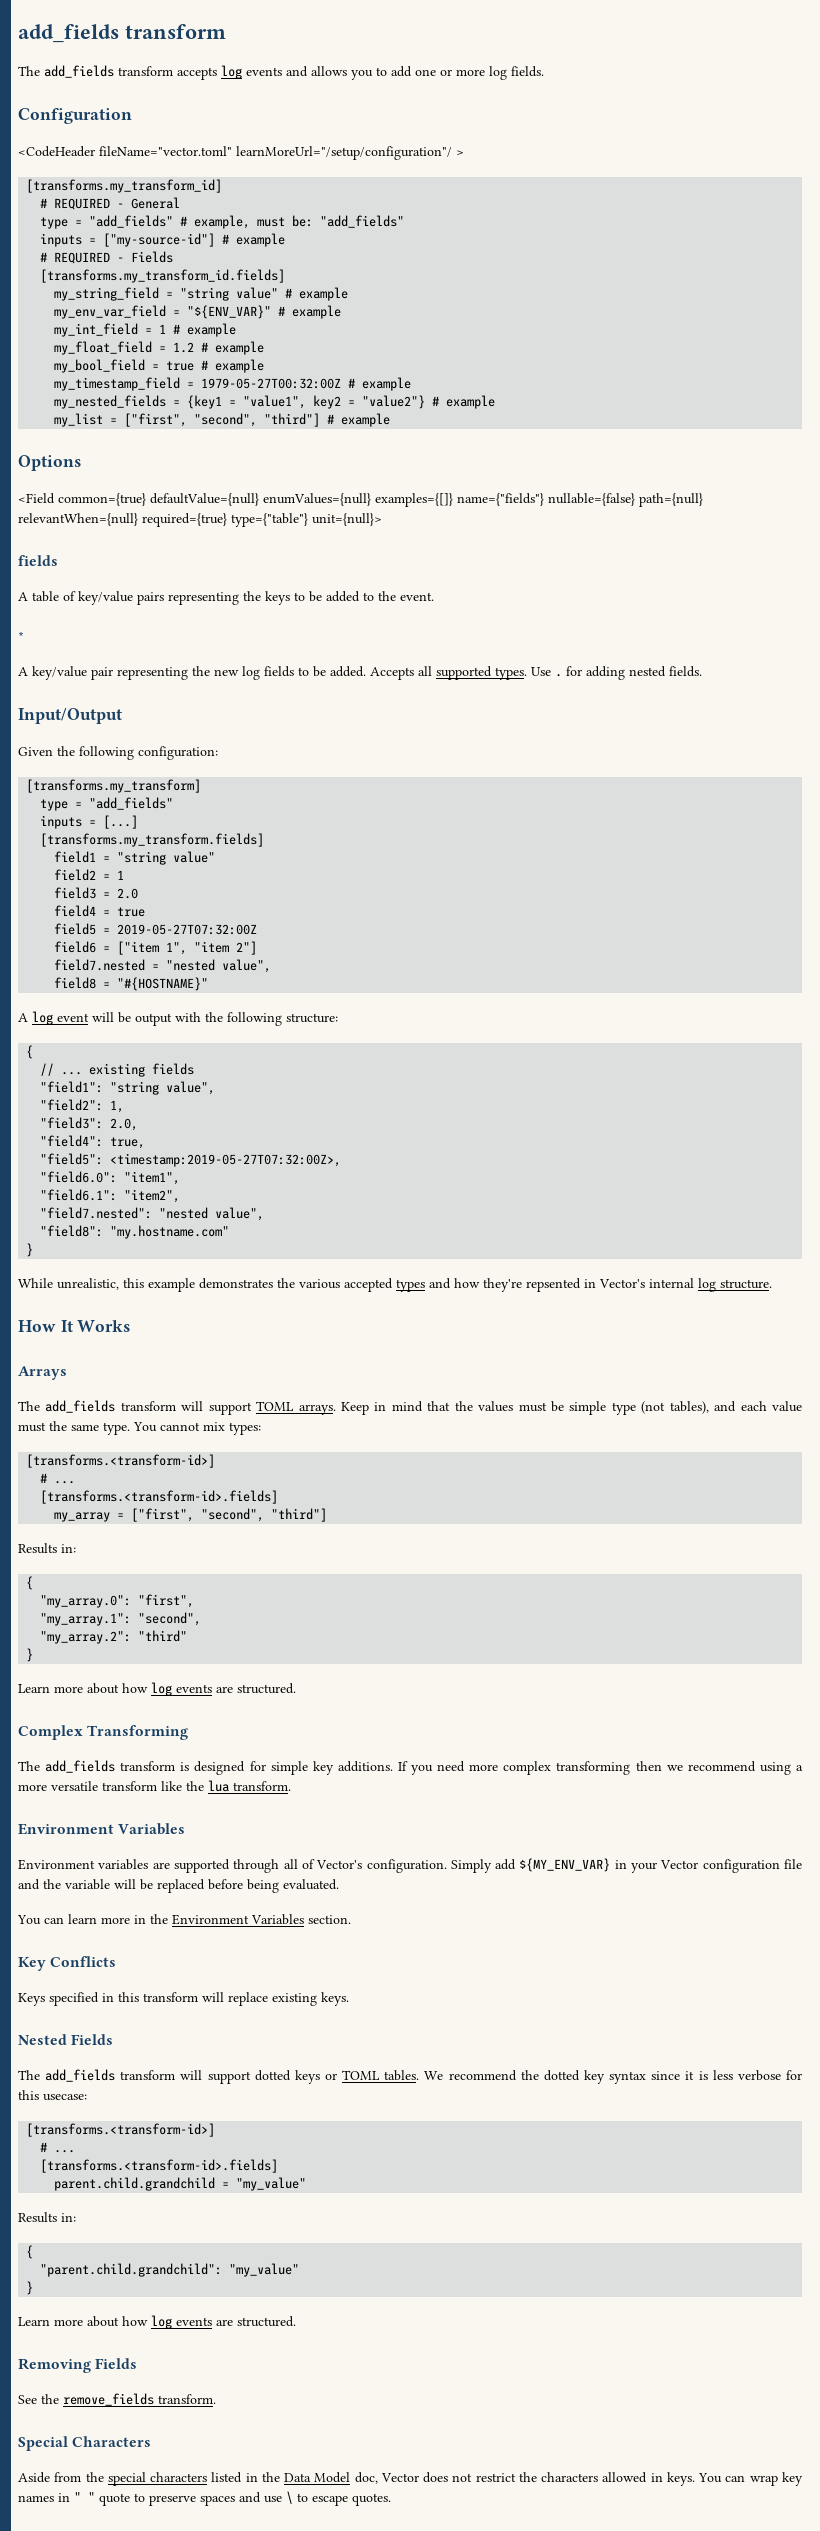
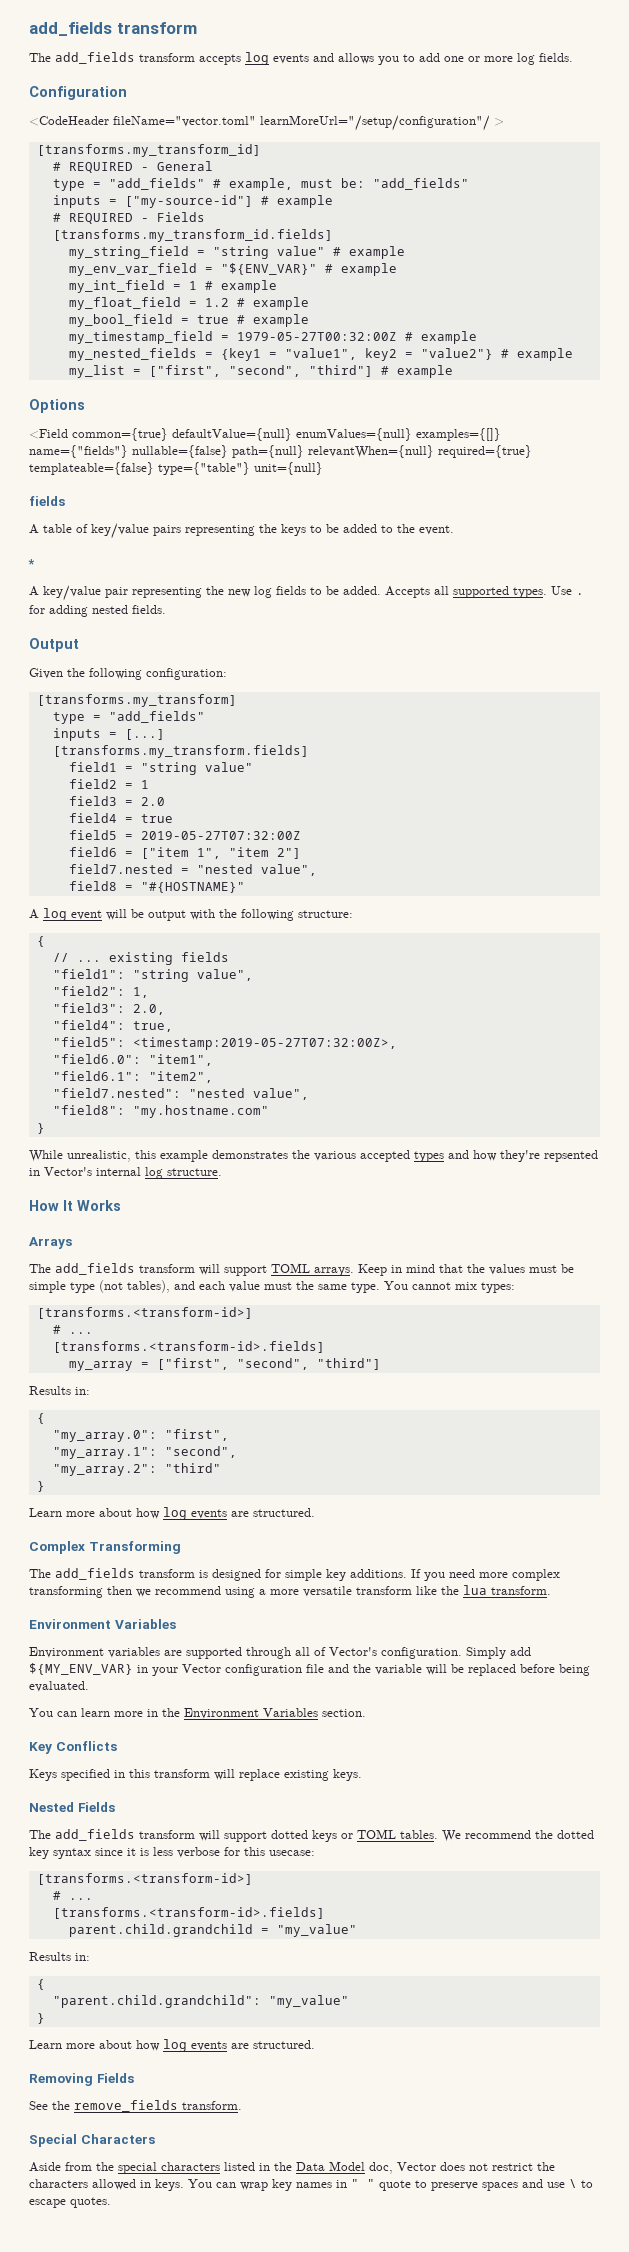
[231,513,382,527] type={"table"} unit={null}> -> [29,462,323,475] templateable={false} type={"table"} unit={null}
[18,708,122,724] Input/Output -> [29,638,79,652] Output

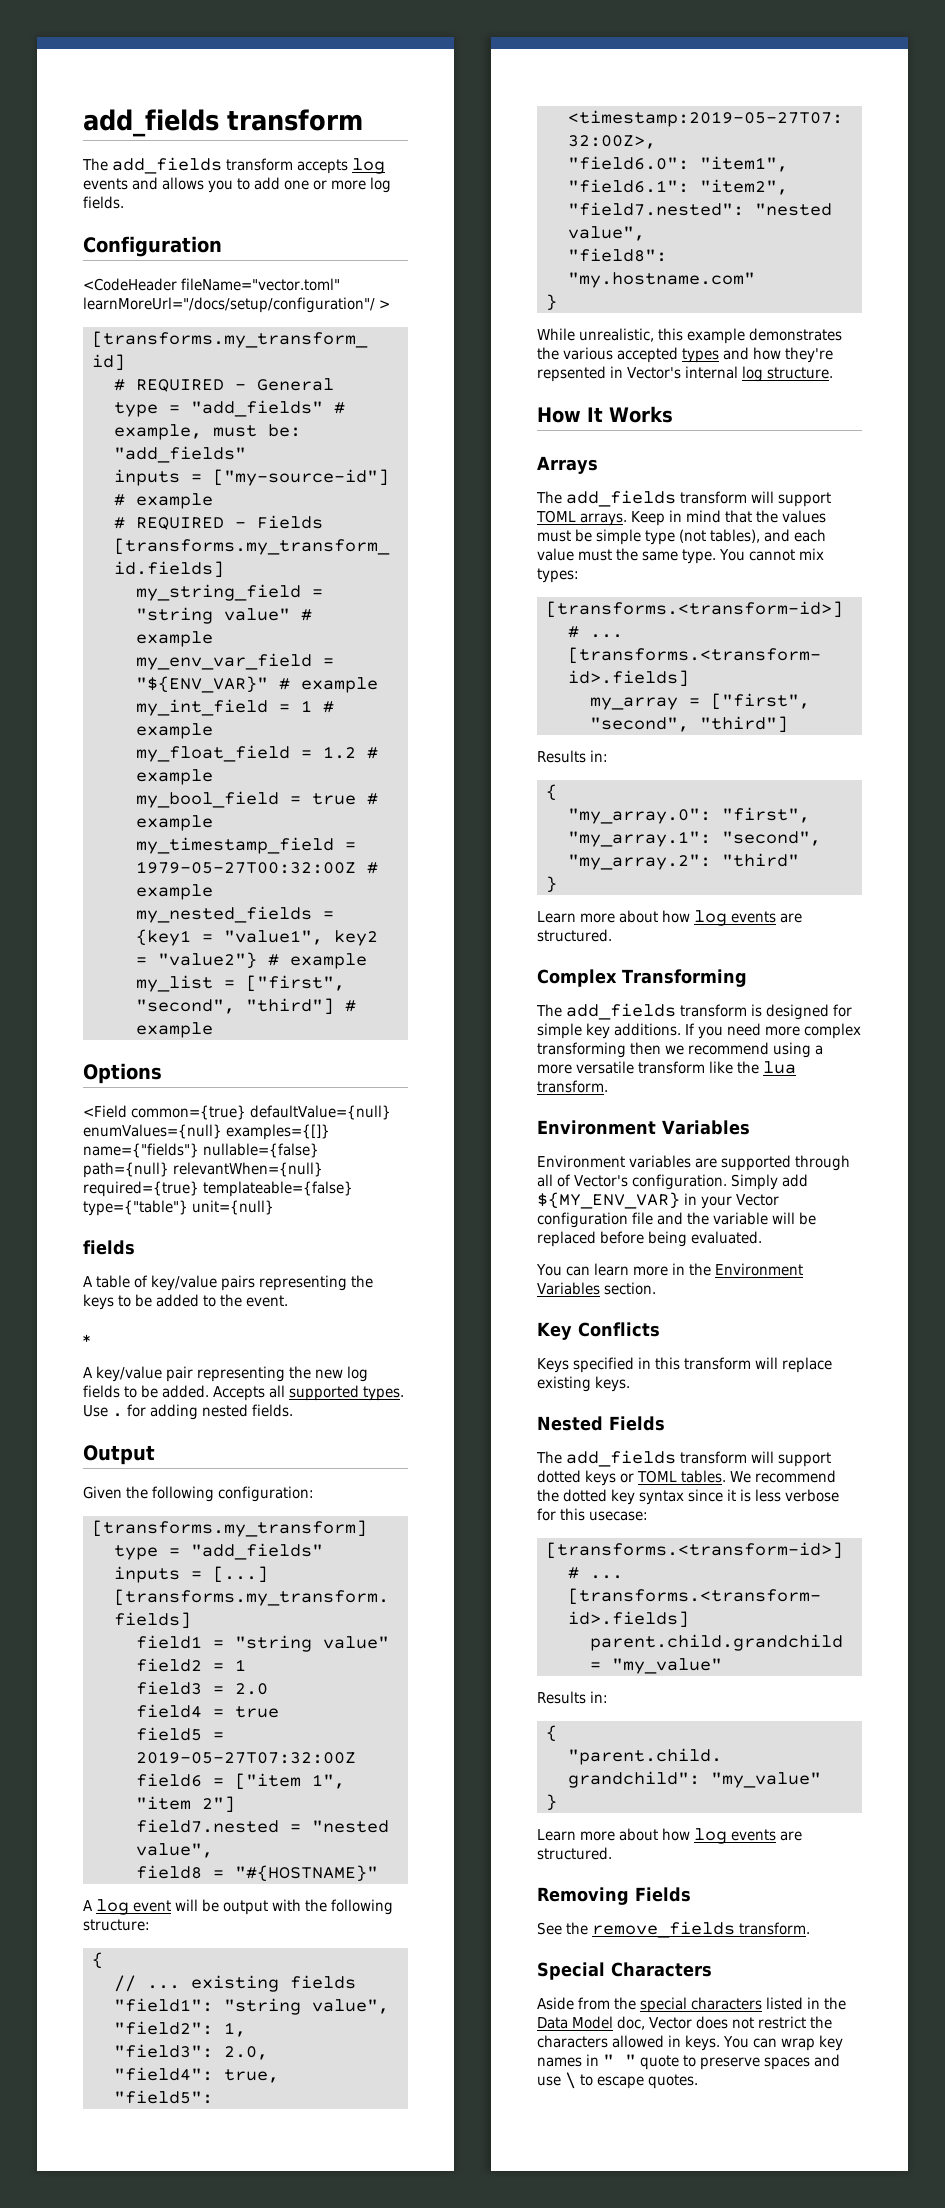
[260,115,490,131] learnMoreUrl="/setup/configuration"/ -> [83,297,375,313] learnMoreUrl="/docs/setup/configuration"/

